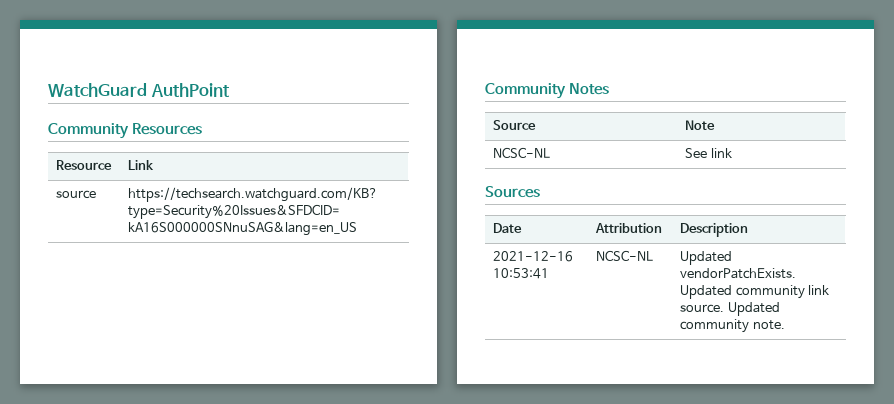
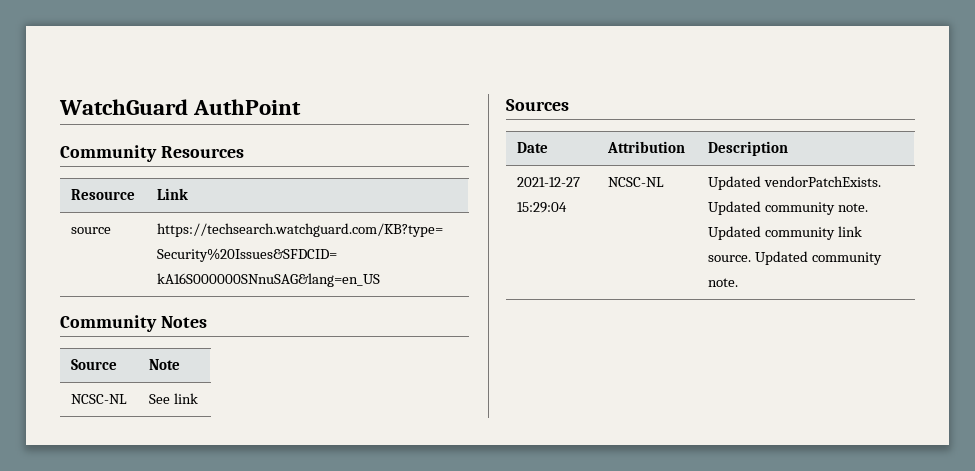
[493,251,574,262] [493,268,550,279] 2021-12-16 10:53:41 -> [516,177,580,187] [516,202,567,213] 2021-12-27 15:29:04
(805, 292) none -> [837,203,868,212] [707,226,835,240] note. Updated community

